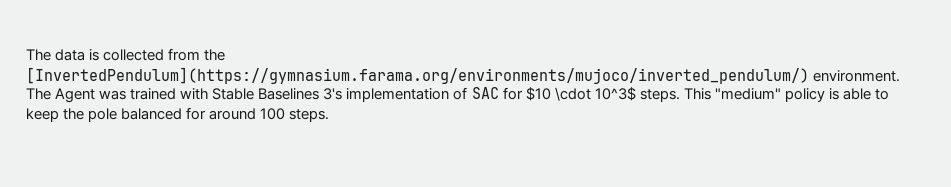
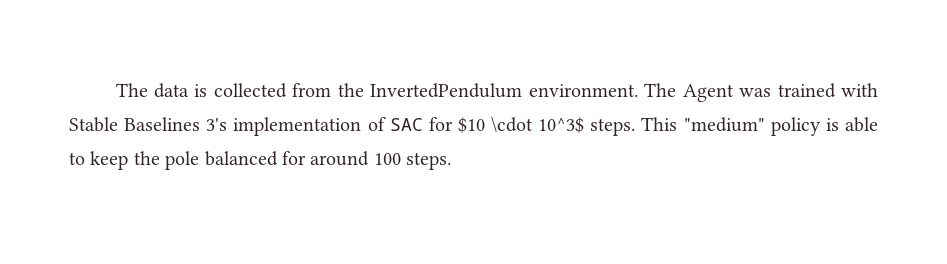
[26,67,809,84] [InvertedPendulum](https://gymnasium.farama.org/environments/mujoco/inverted_pendulum/) -> [370,83,523,98] InvertedPendulum

